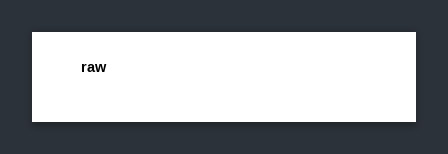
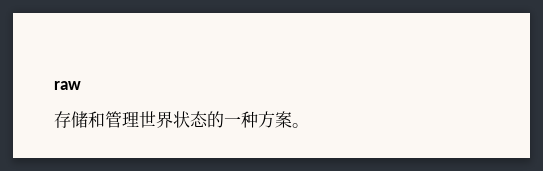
(107, 67) none -> [54,111,309,128] // 存储和管理世界状态的一种方案。

